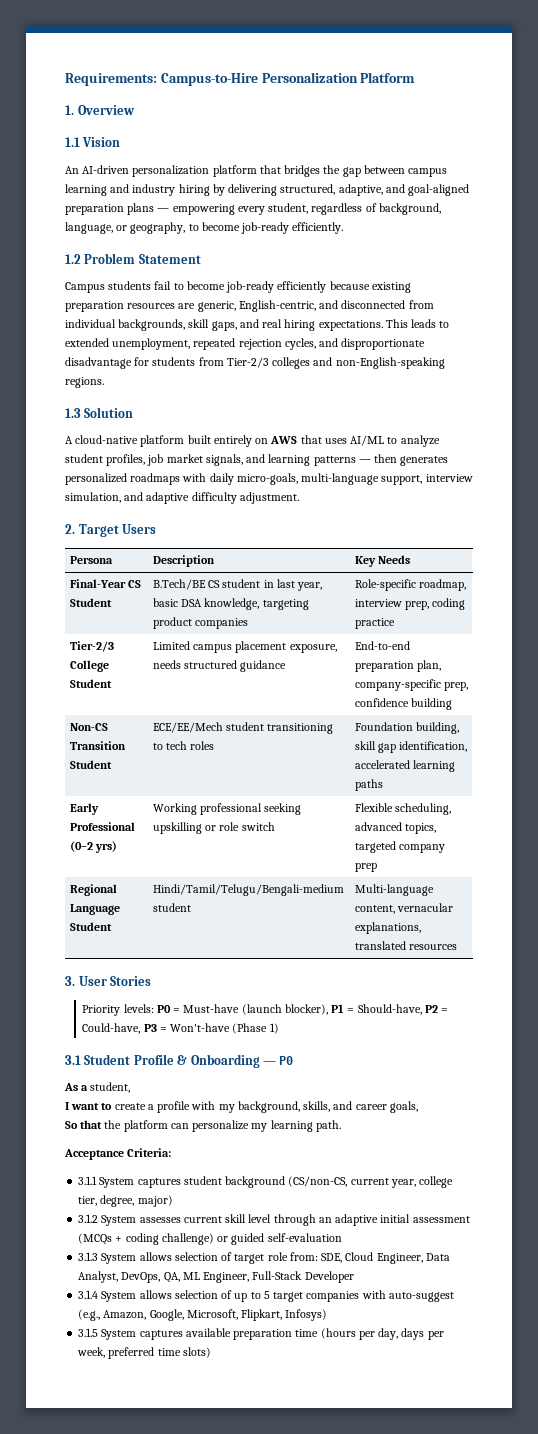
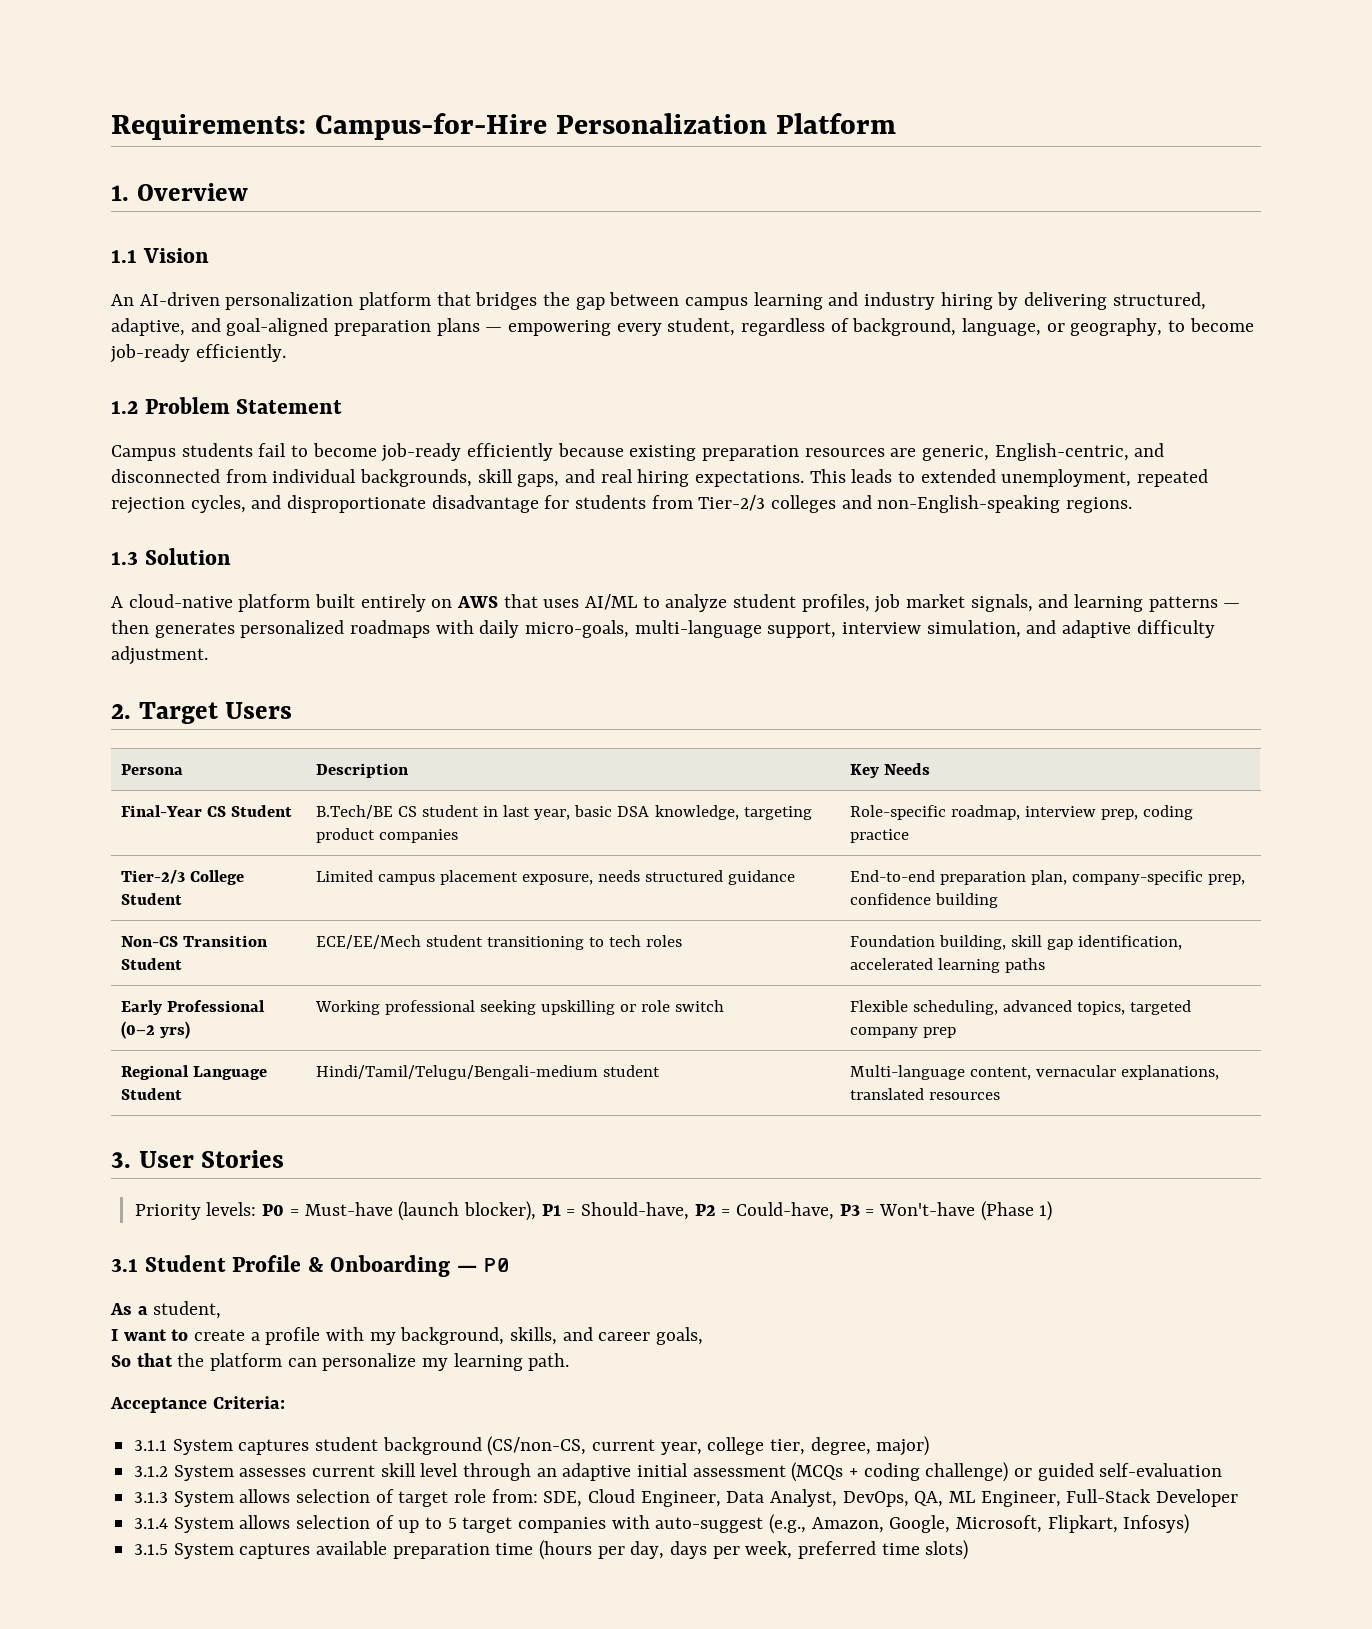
[160,73,258,86] Campus-to-Hire -> [314,113,547,140] Campus-for-Hire

